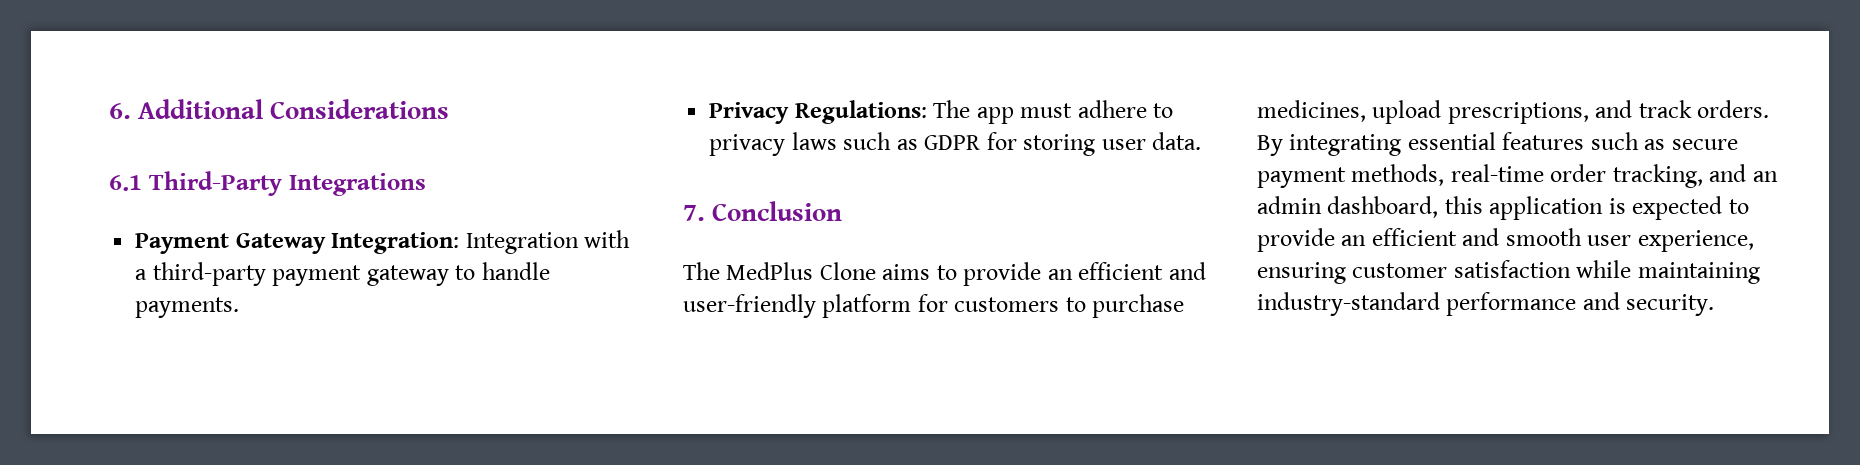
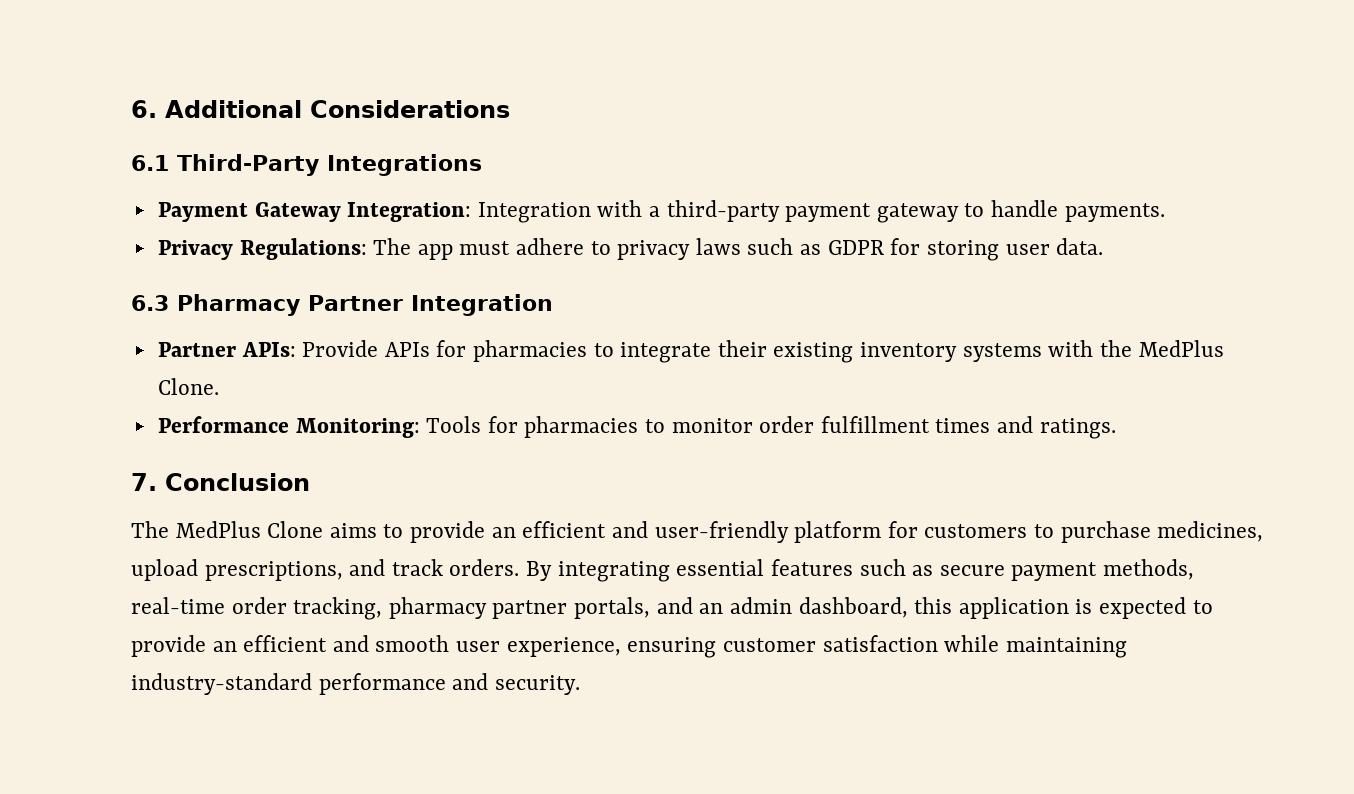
(1202, 141) none -> [131,294,553,316] [157,340,1224,363] [157,378,219,395] [157,416,1116,439] // 6.3 Pharmacy Partner Integration // Partner APIs: Provide APIs for pharmacies to integrate their existing inventory systems with the MedPlus Clone. // Performance Monitoring: Tools for pharmacies to monitor order fulfillment times and ratings.
(1703, 176) none -> [388,597,651,619] pharmacy partner portals,

